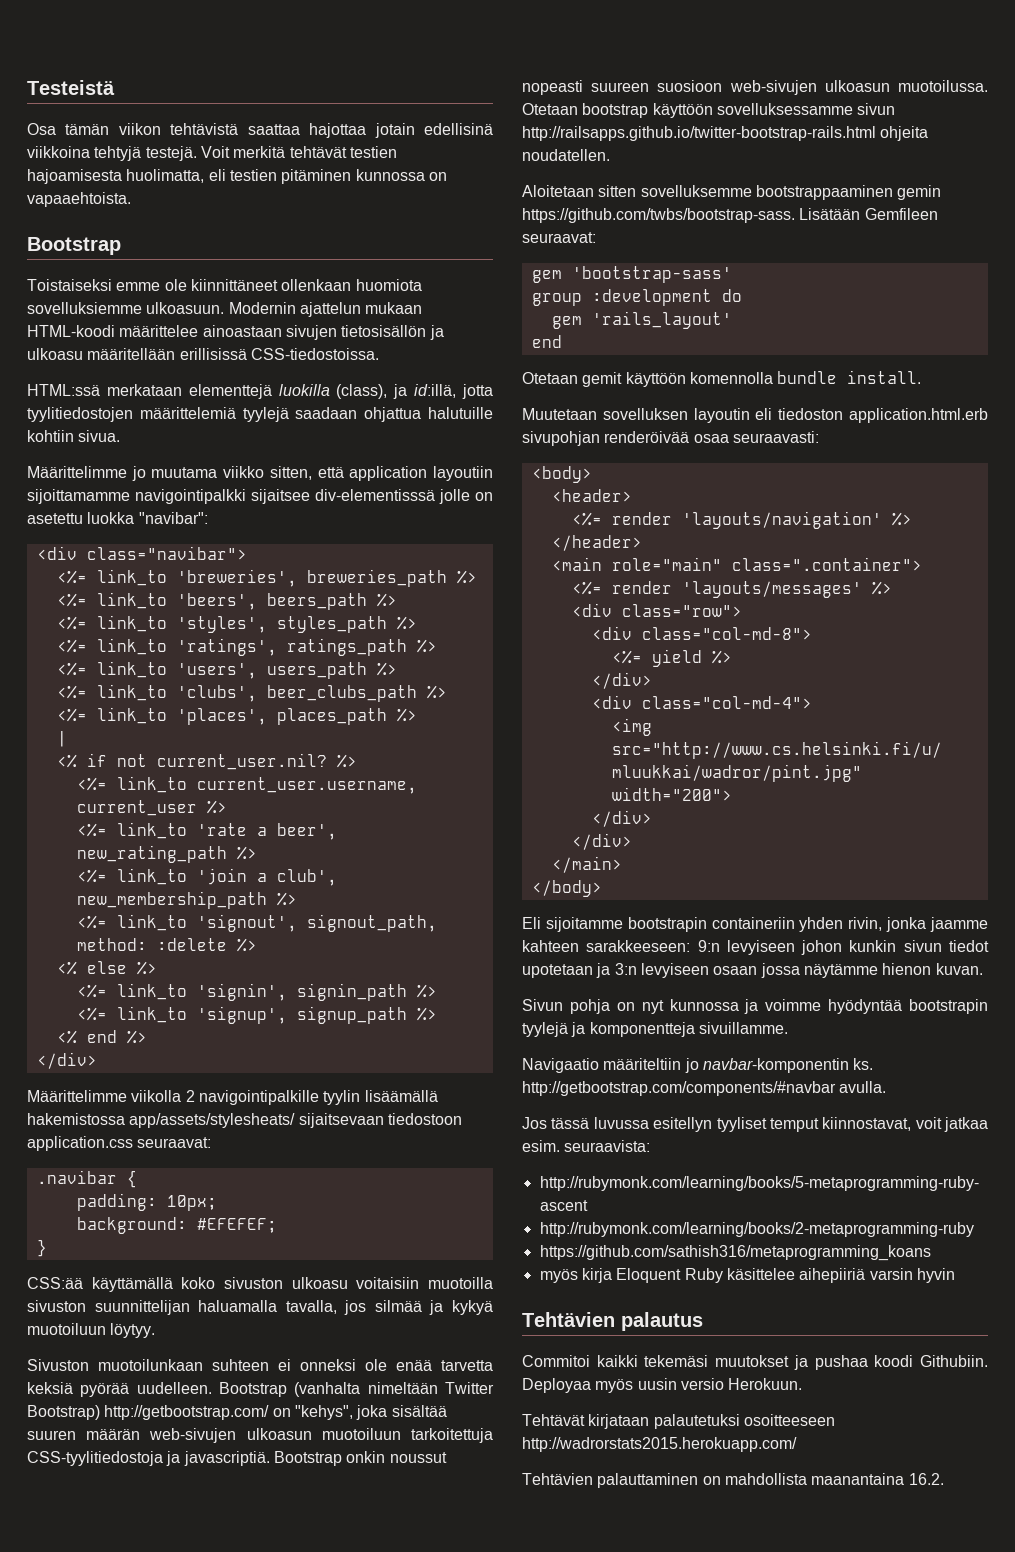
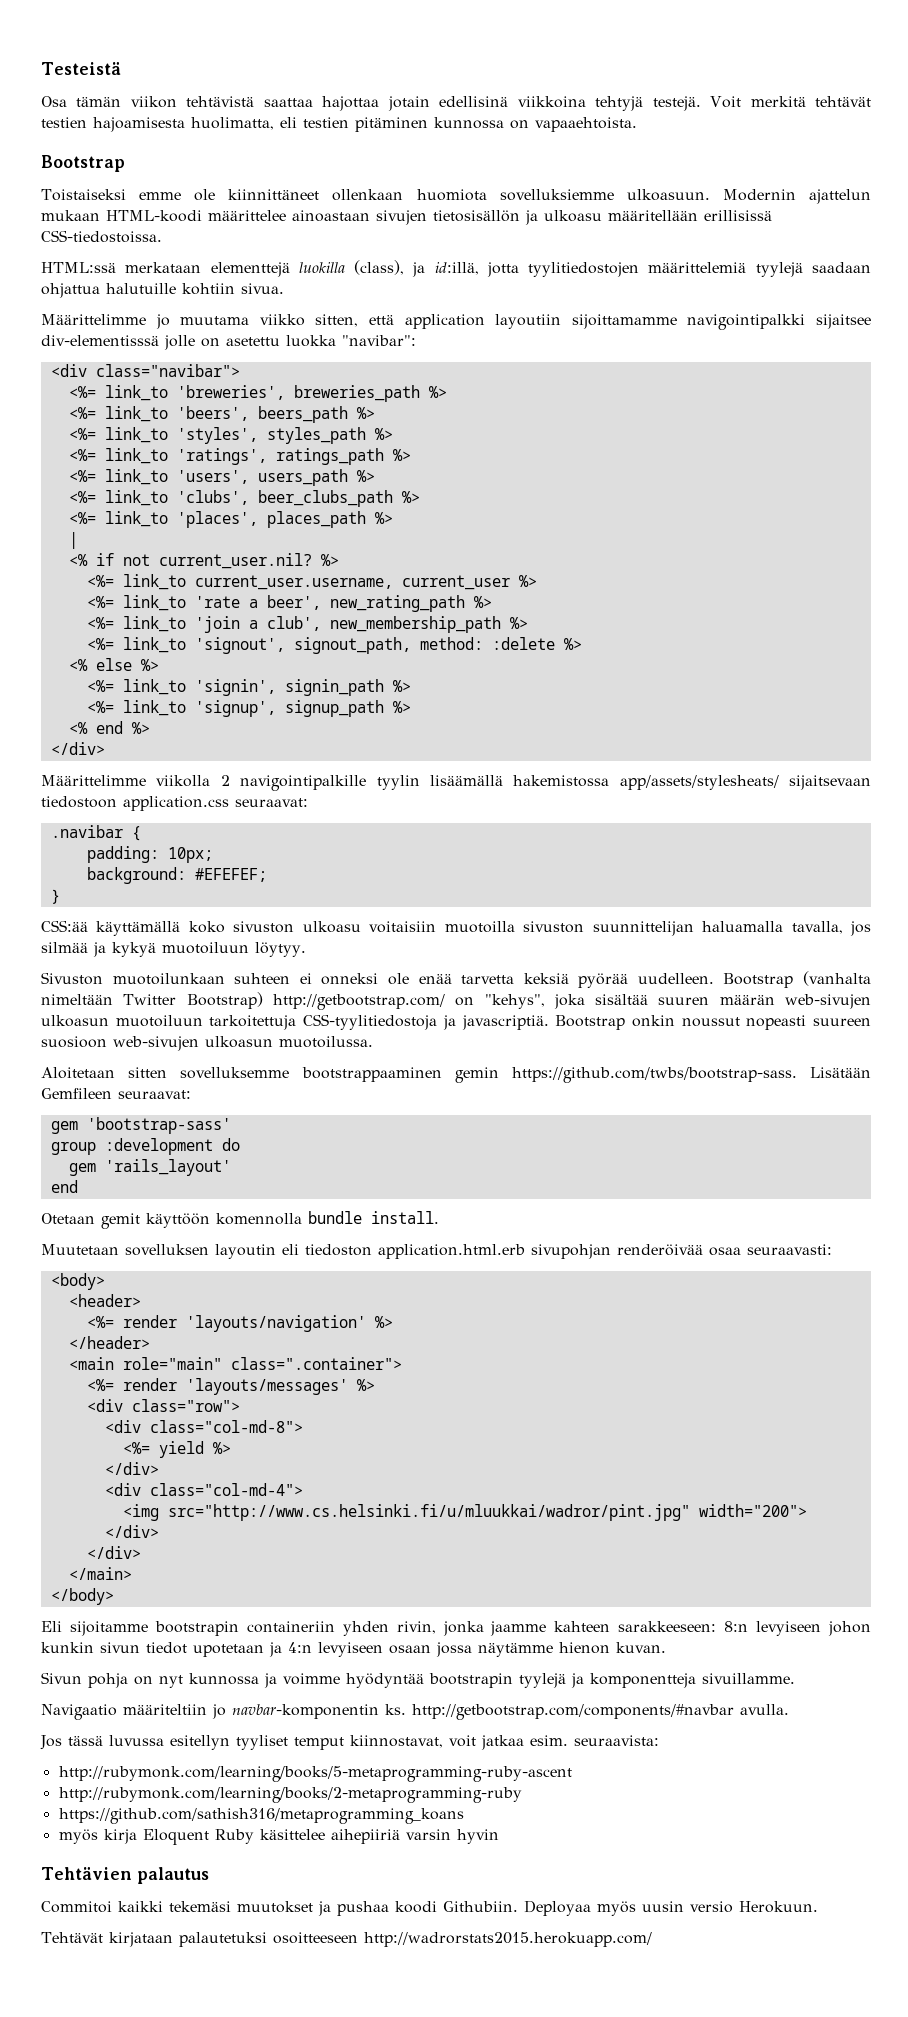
[522,103,896,118] [522,126,929,141] [522,149,610,161] Otetaan bootstrap käyttöön sovelluksessamme sivun http://railsapps.github.io/twitter-bootstrap-rails.html ohjeita noudatellen. -> (373, 1042) none
[697,940,720,952] 9:n -> [724,1621,749,1632] 8:n
[614,963,637,975] 3:n -> [288,1642,312,1653] 4:n
[522,1473,944,1488] // Tehtävien palauttaminen on mahdollista maanantaina 16.2. -> (652, 1939) none

